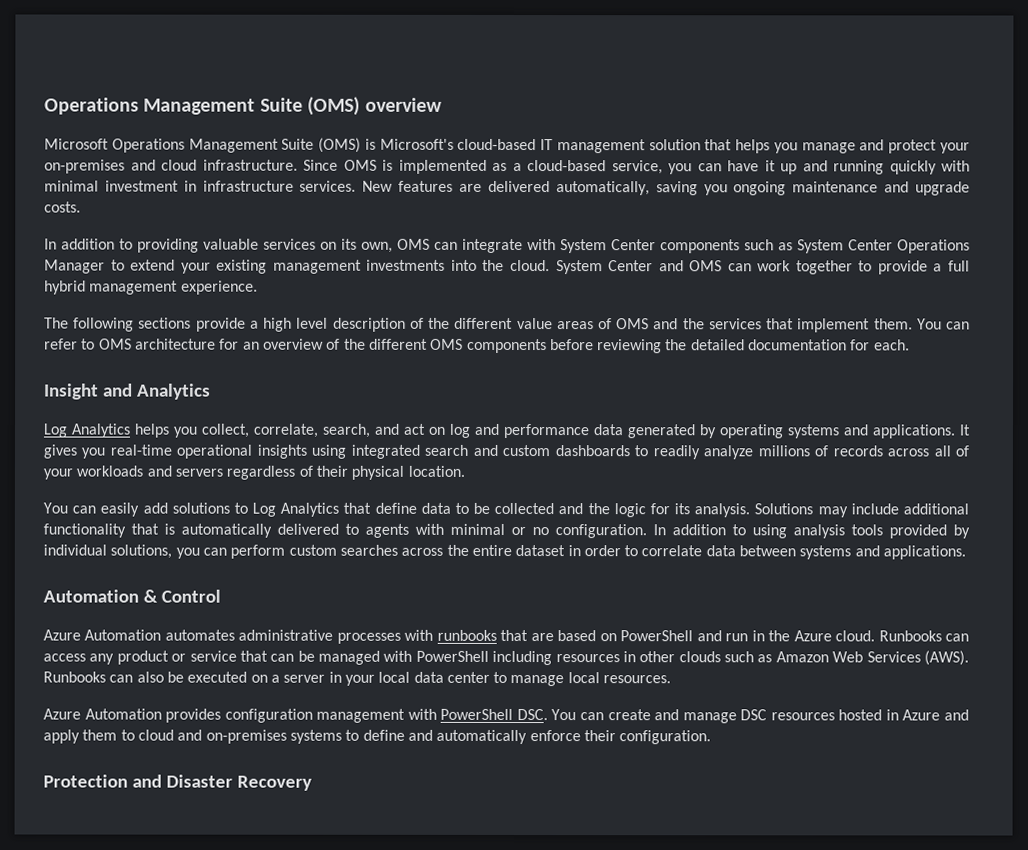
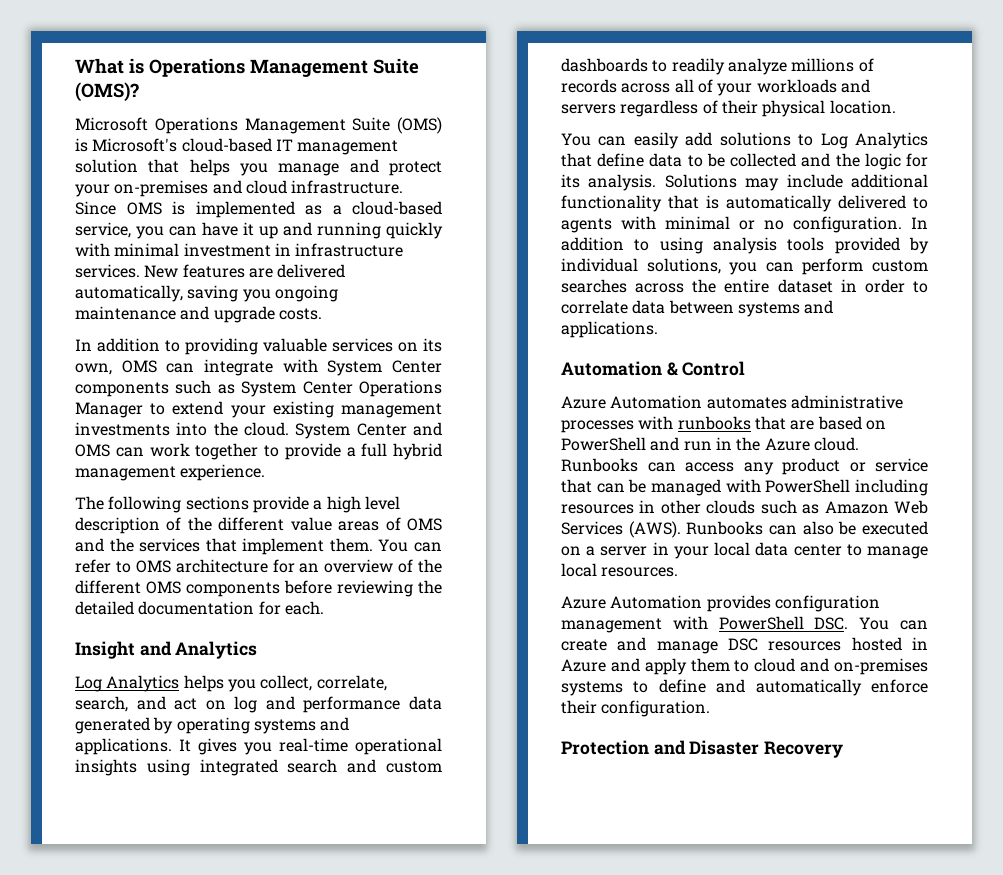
[44,96,442,116] Operations Management Suite (OMS) overview -> [75,58,419,77] [75,82,139,102] What is Operations Management Suite (OMS)?

